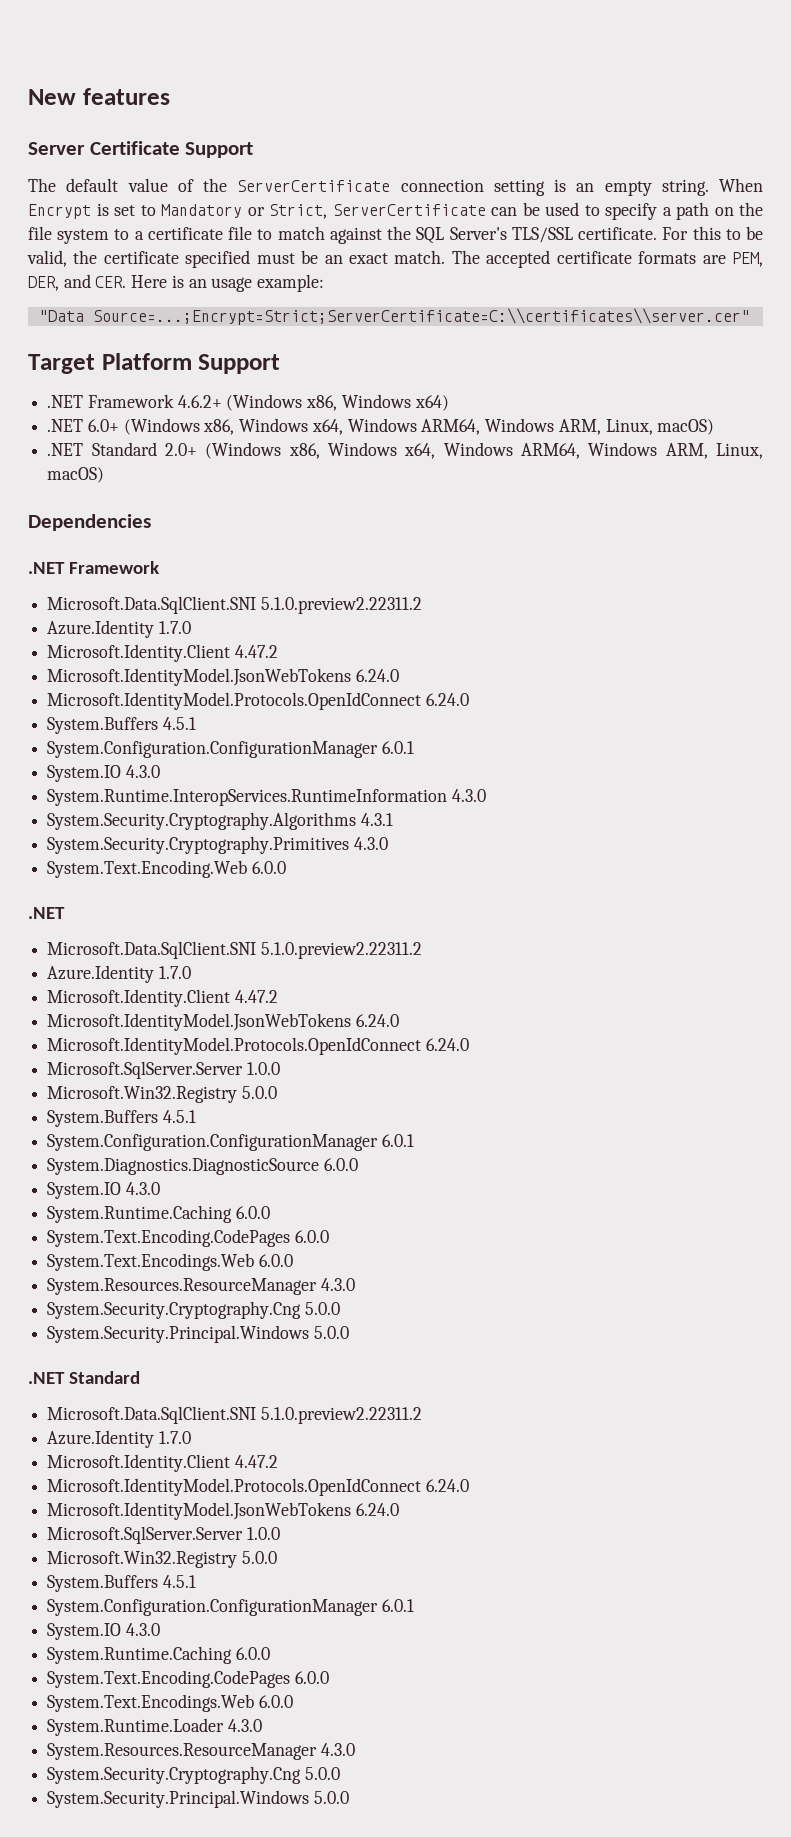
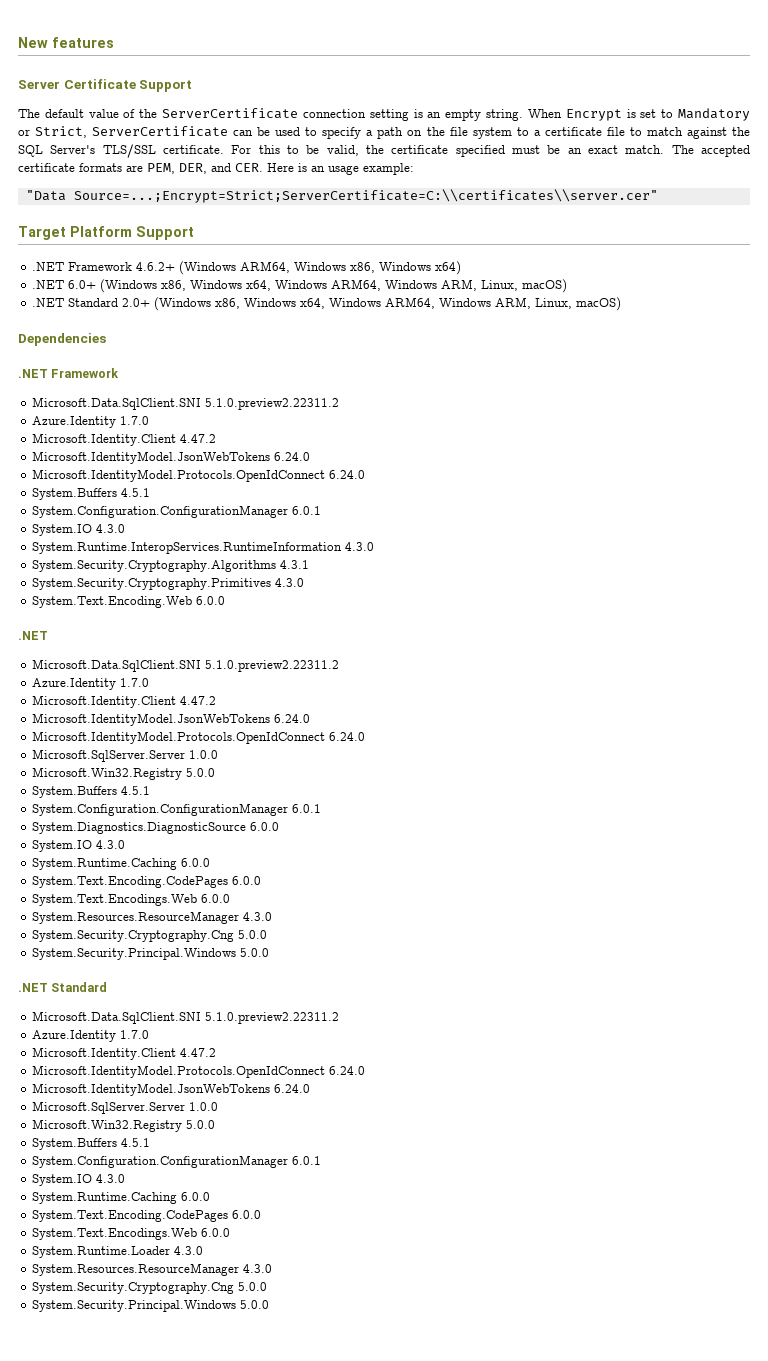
(303, 402) none -> [240,261,347,273] ARM64, Windows

